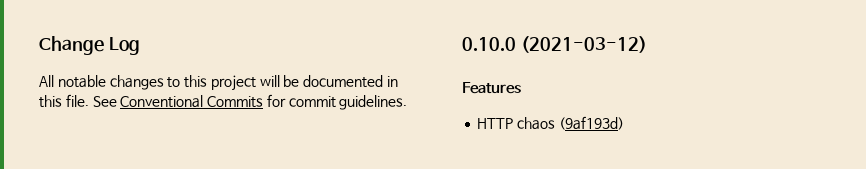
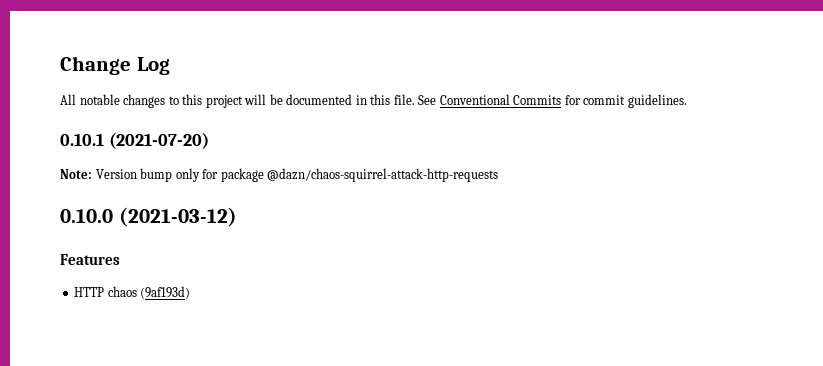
(408, 102) none -> [60,132,209,149] [60,168,499,182] // 0.10.1 (2021-07-20) // Note: Version bump only for package @dazn/chaos-squirrel-attack-http-requests

